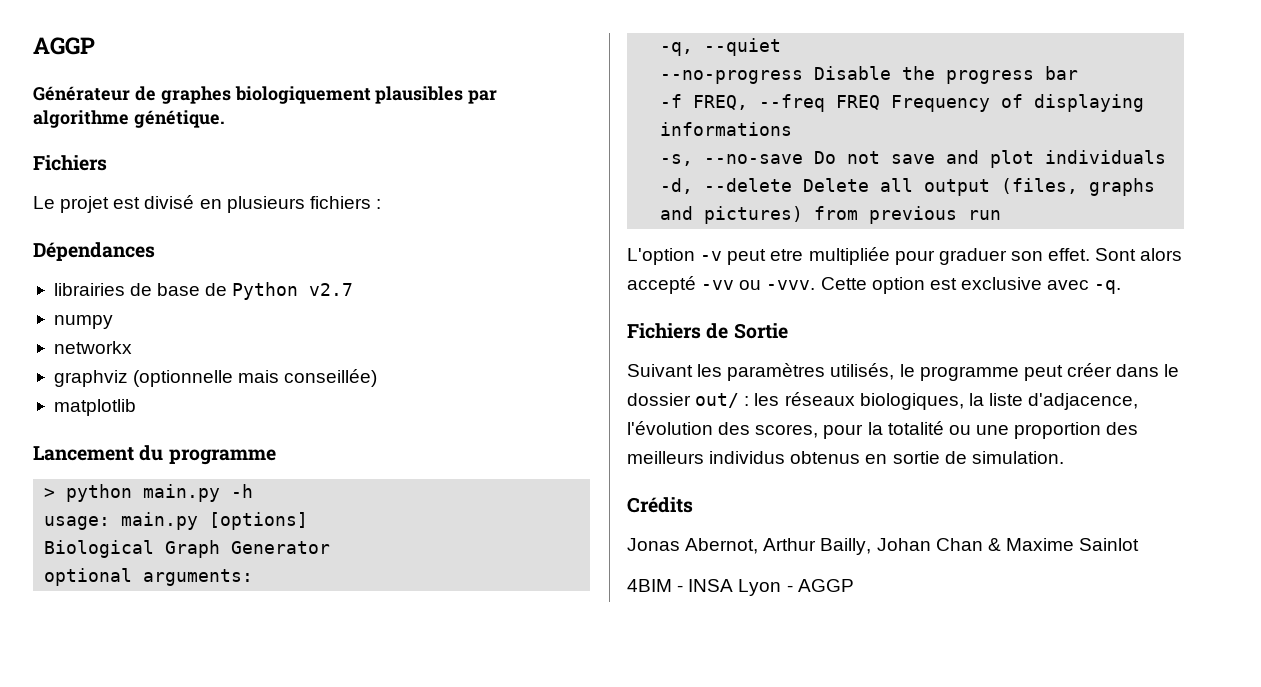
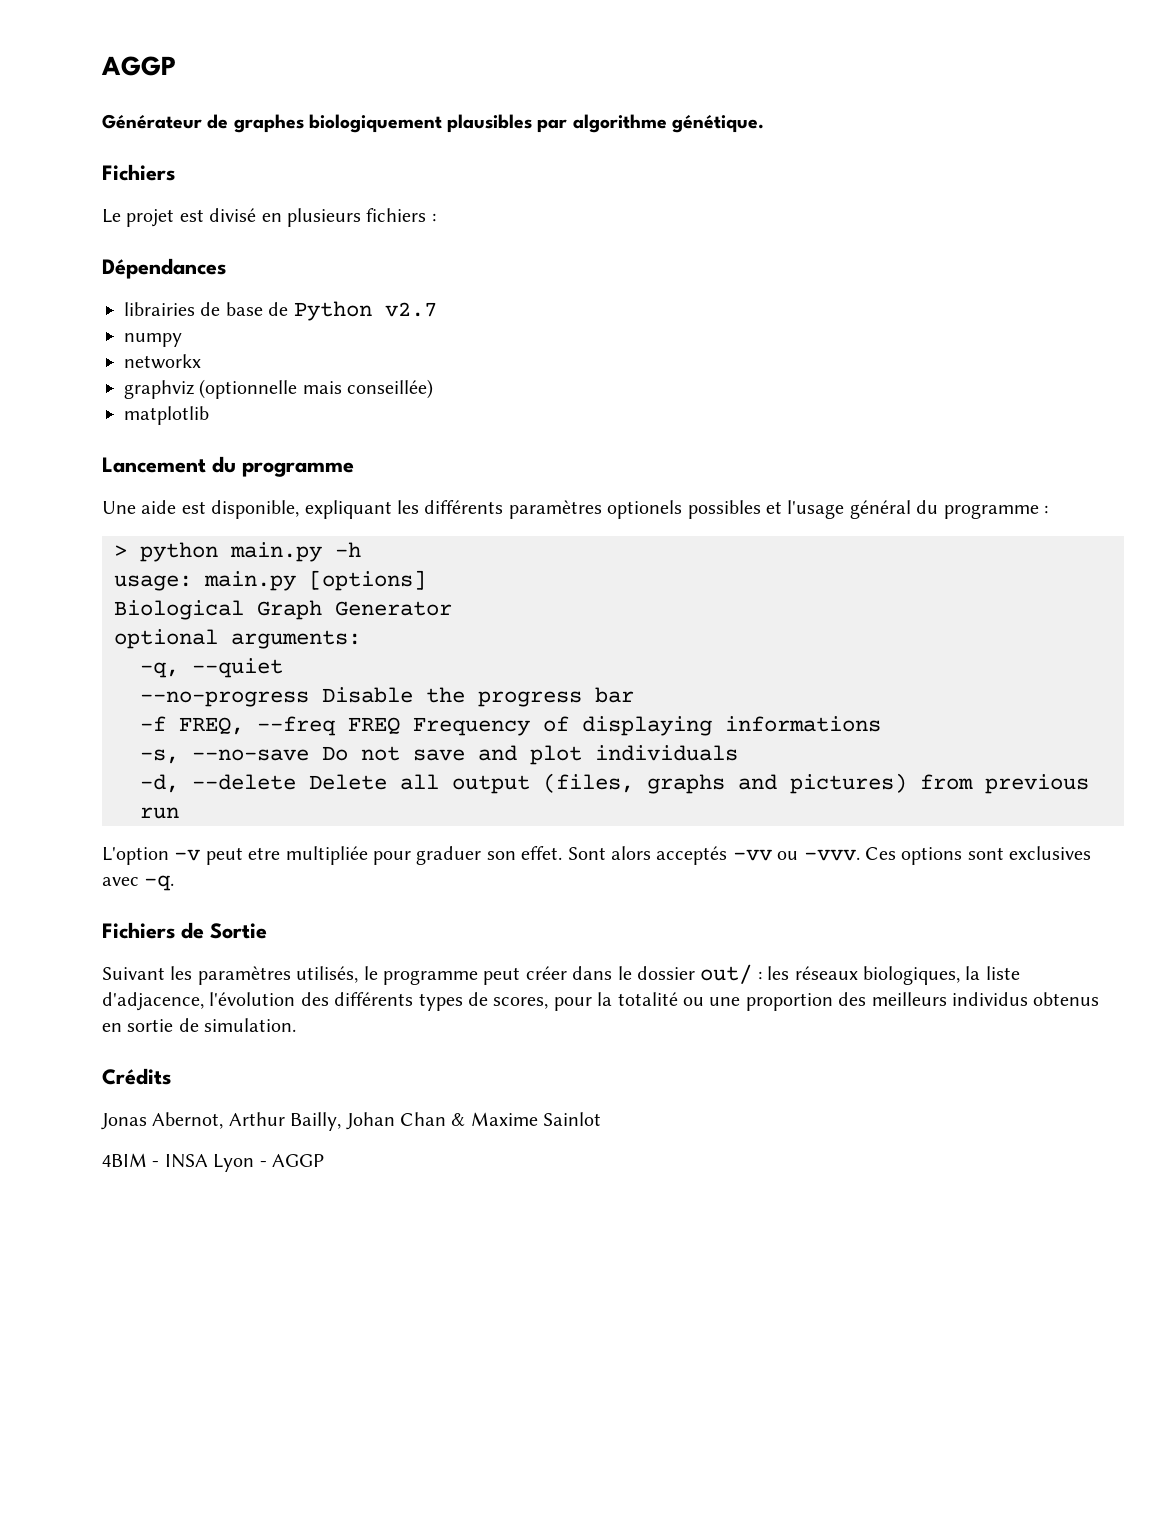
(276, 457) none -> [102,500,1048,519] // Une aide est disponible, expliquant les différents paramètres optionels possibles et l'usage général du programme :
[627,276,696,294] accepté -> [656,846,728,865] acceptés
[820,277,1042,294] Cette option est exclusive -> [864,846,1092,865] Ces options sont exclusives
(751, 428) none -> [334,992,488,1011] différents types de

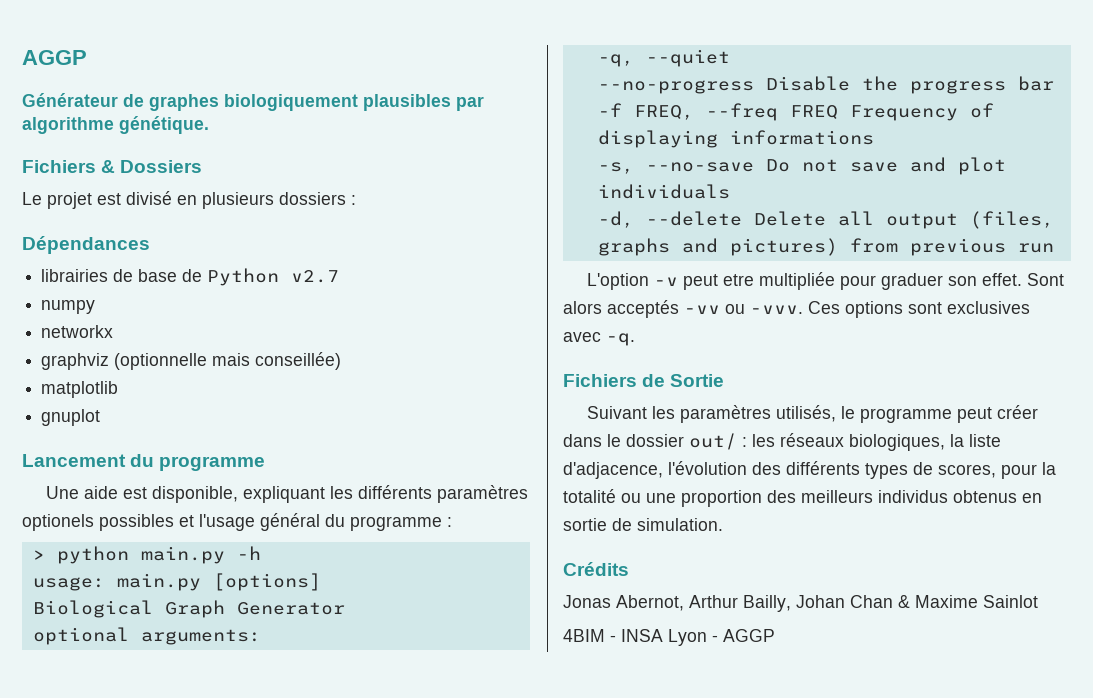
(175, 172) none -> [101,160,203,173] & Dossiers
[366,208,427,222] fichiers -> [279,192,346,205] dossiers
(209, 415) none -> [41,409,101,426] // gnuplot

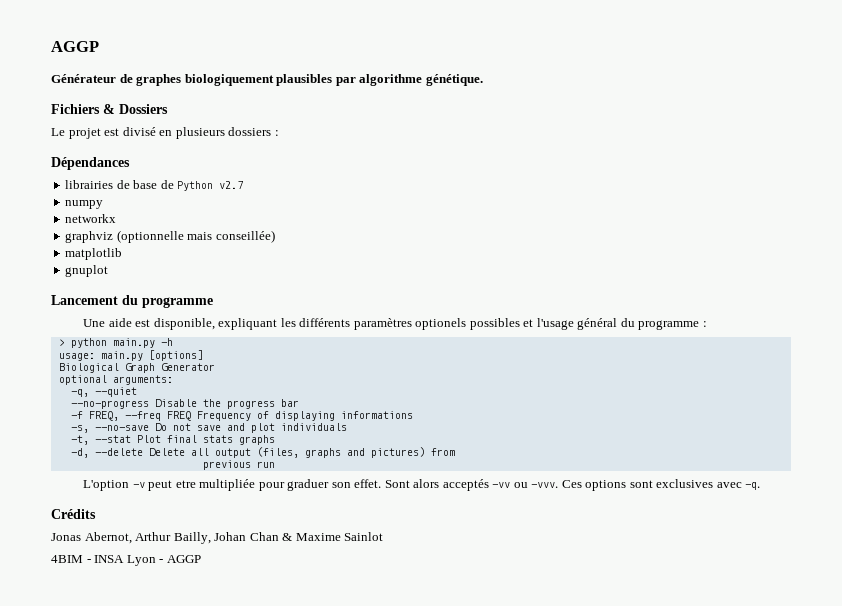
(730, 191) none -> [70,435,275,445] // -t, --stat Plot final stats graphs
(898, 245) none -> (455, 452) //
[563,374,725,387] [586,405,1038,423] [563,433,1001,451] [563,461,1056,479] [563,489,1042,507] [563,518,723,531] // Fichiers de Sortie // Suivant les paramètres utilisés, le programme peut créer dans le dossier out/ : les réseaux biologiques, la liste d'adjacence, l'évolution des différents types de scores, pour la totalité ou une proportion des meilleurs individus obtenus en sortie de simulation. -> (761, 486) none

